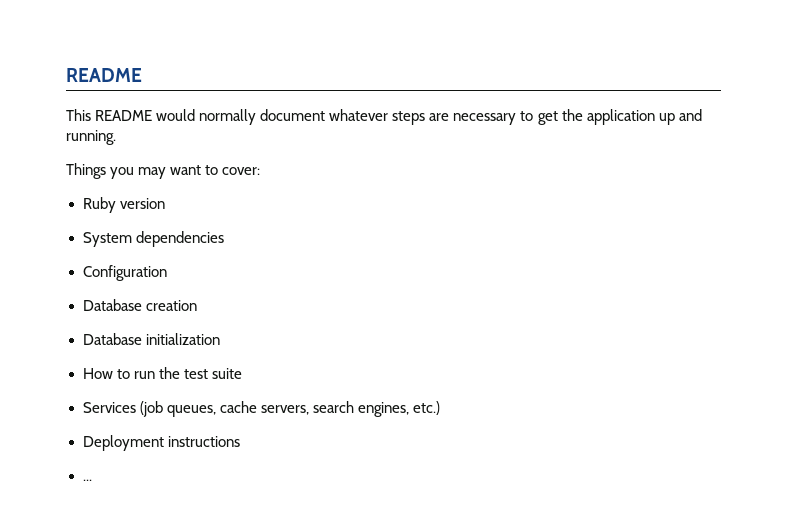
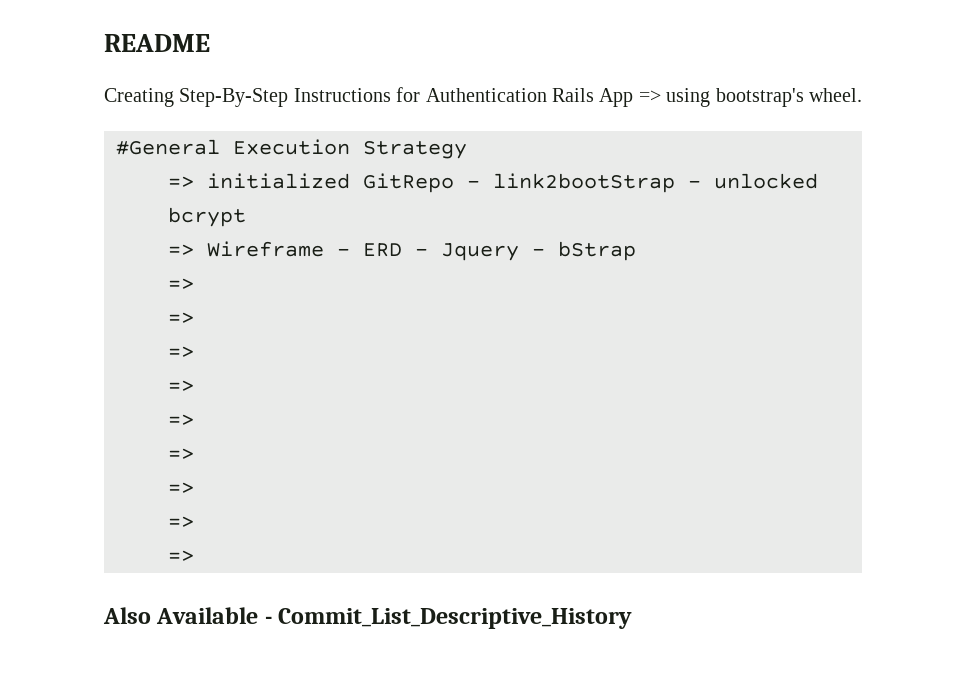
[66,109,702,125] [66,130,116,145] [66,163,261,179] [82,197,165,213] [82,231,224,247] [82,265,167,281] [82,299,197,311] [82,333,220,345] [82,367,242,379] [82,401,440,417] [82,435,240,451] [82,479,92,481] This README would normally document whatever steps are necessary to get the application up and running. // Things you may want to cover: // Ruby version // System dependencies // Configuration // Database creation // Database initialization // How to run the test suite // Services (job queues, cache servers, search engines, etc.) // Deployment instructions // ... -> [104,87,862,107] [116,139,467,159] [168,173,818,193] [168,207,246,227] [168,241,636,261] [168,278,194,290] [168,312,194,324] [168,346,194,358] [168,380,194,392] [168,414,194,426] [168,448,194,460] [168,482,194,494] [168,516,194,528] [168,550,194,562] [103,607,633,629] Creating Step-By-Step Instructions for Authentication Rails App => using bootstrap's wheel. // #General Execution Strategy // => initialized GitRepo - link2bootStrap - unlocked bcrypt // => Wireframe - ERD - Jquery - bStrap // => // => // => // => // => // => // => // => // => // Also Available - Commit_List_Descriptive_History

